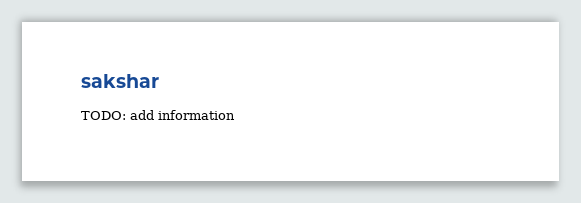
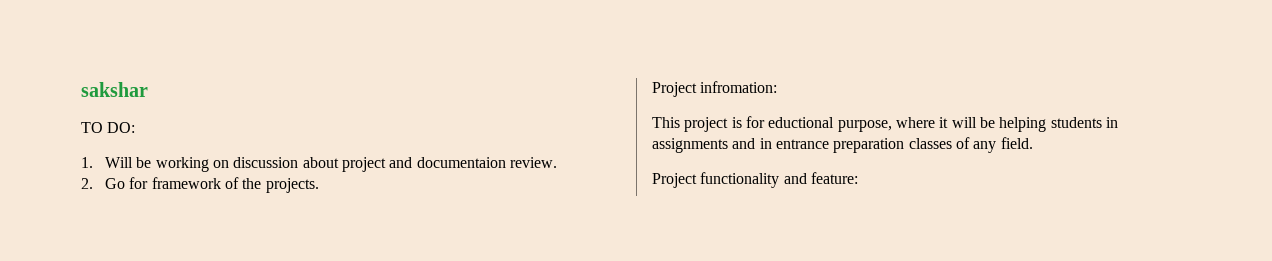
[81,110,235,120] TODO: add information -> [81,122,136,133] [81,157,557,172] [81,177,319,193] [652,81,778,97] [652,116,1118,132] [652,137,1033,153] [652,172,858,188] TO DO: // 1. Will be working on discussion about project and documentaion review. // 2. Go for framework of the projects. // Project infromation: // This project is for eductional purpose, where it will be helping students in assignments and in entrance preparation classes of any field. // Project functionality and feature:

